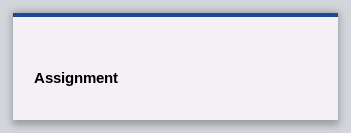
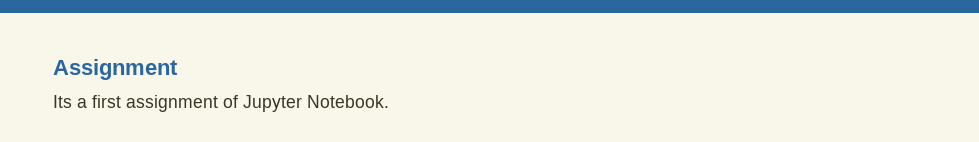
(118, 79) none -> [53,95,389,112] // Its a first assignment of Jupyter Notebook.

